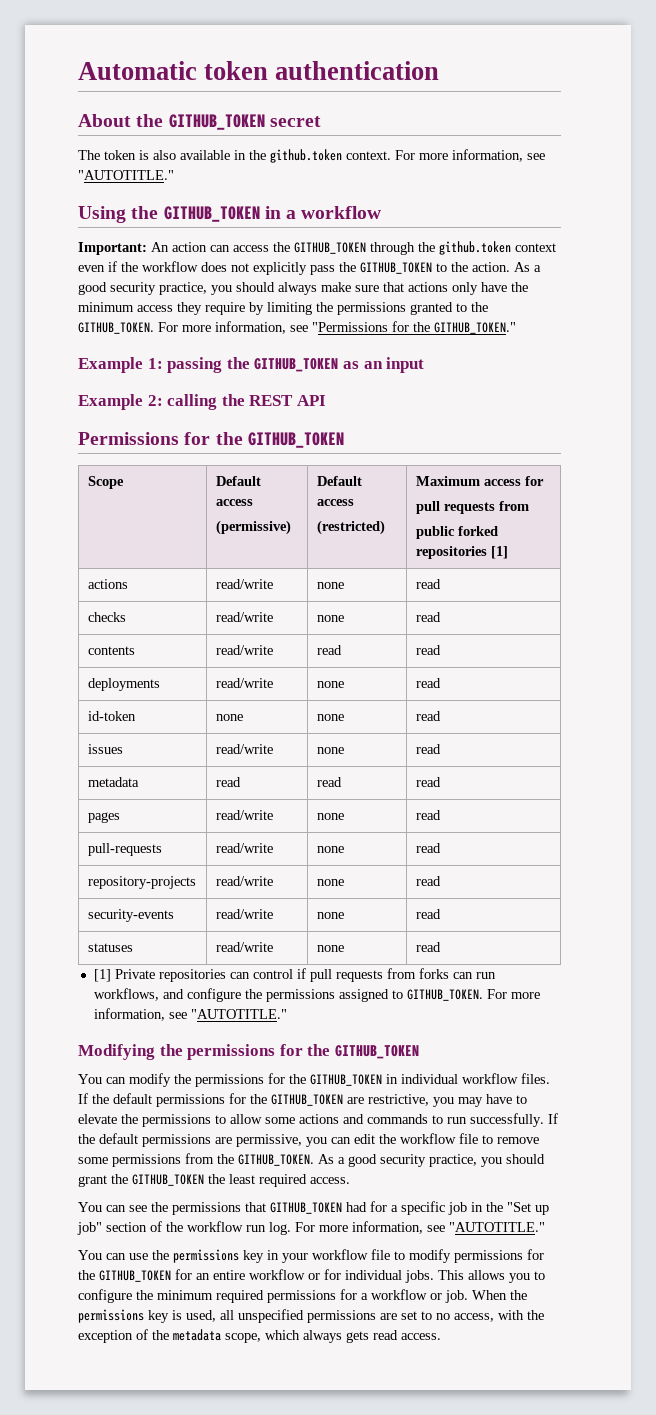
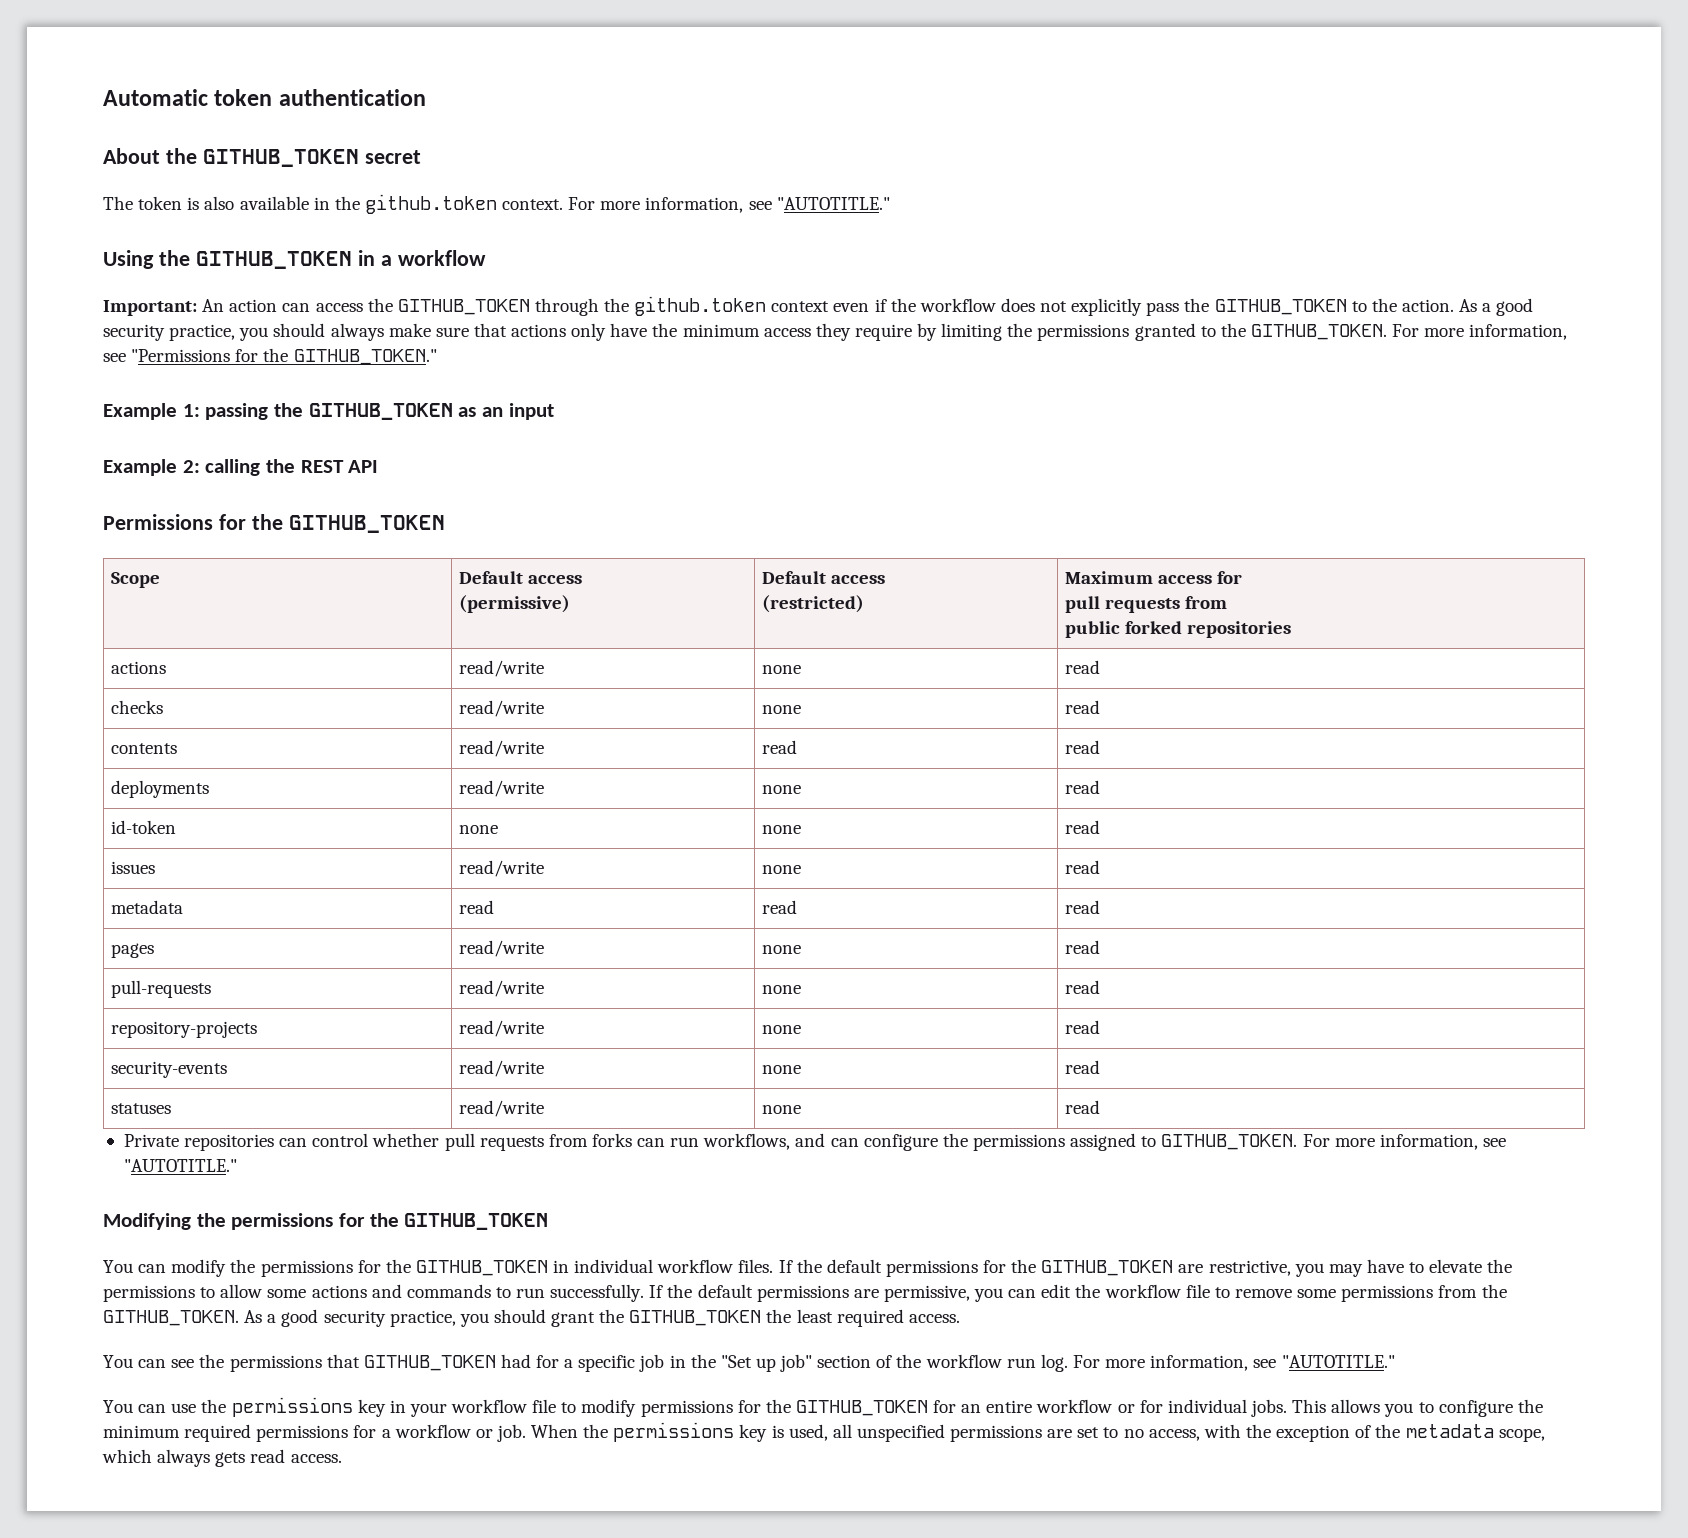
[490,546,508,559] [1] -> (1292, 629) none
[93,969,111,982] [1] -> (1100, 1107) none
[296,968,306,979] if -> [372,1133,440,1147] whether
(184, 994) none -> [830,1138,859,1147] can

